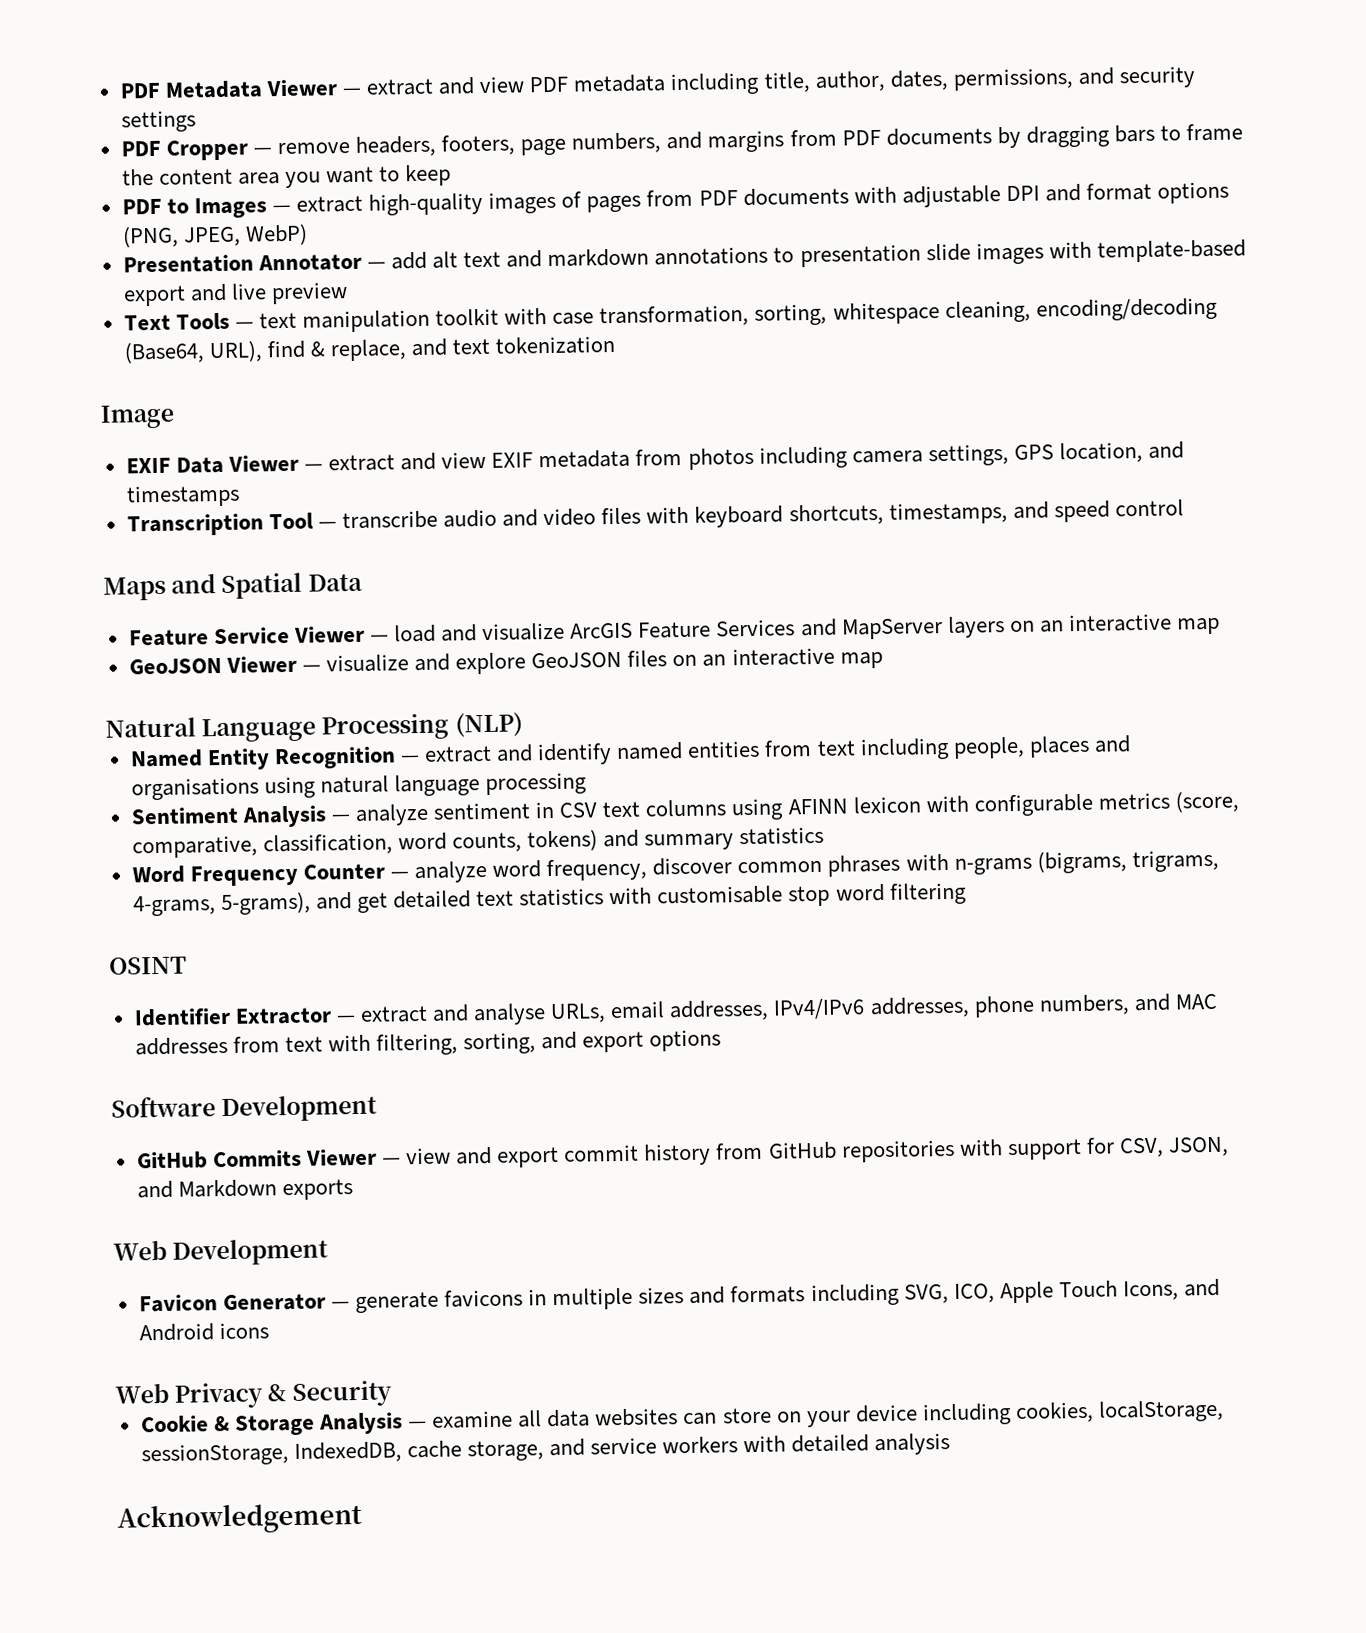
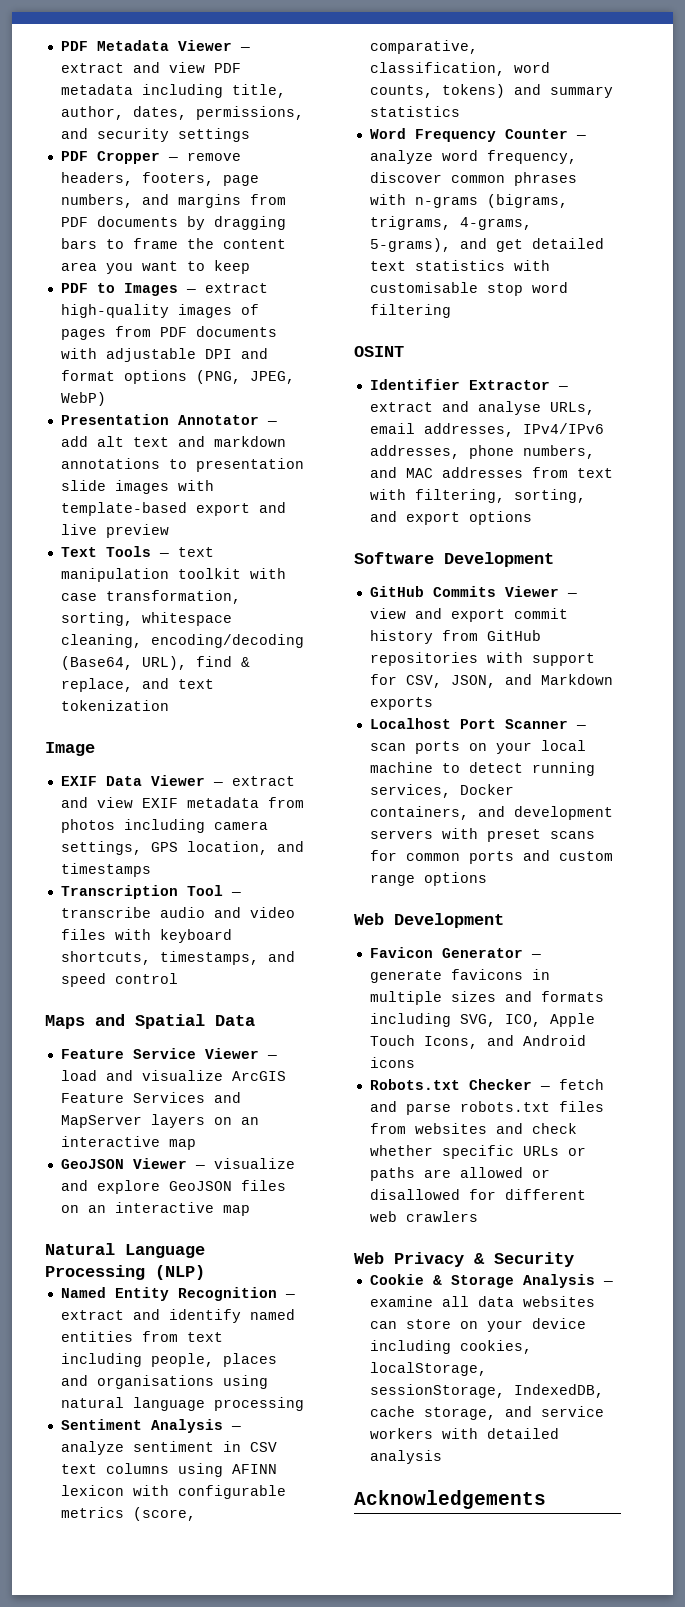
(353, 1190) none -> [369,718,586,729] [369,740,586,754] [369,762,595,776] [369,784,514,798] [369,806,613,820] [369,828,595,842] [369,850,613,864] [369,872,487,886] // Localhost Port Scanner — scan ports on your local machine to detect running services, Docker containers, and development servers with preset scans for common ports and custom range options
(269, 1331) none -> [369,1079,604,1090] [369,1101,604,1115] [369,1123,577,1134] [369,1145,586,1159] [369,1167,550,1181] [369,1189,586,1200] [369,1211,478,1222] // Robots.txt Checker — fetch and parse robots.txt files from websites and check whether specific URLs or paths are allowed or disallowed for different web crawlers
[117,1502,362,1535] Acknowledgement -> [354,1490,546,1509] Acknowledgements

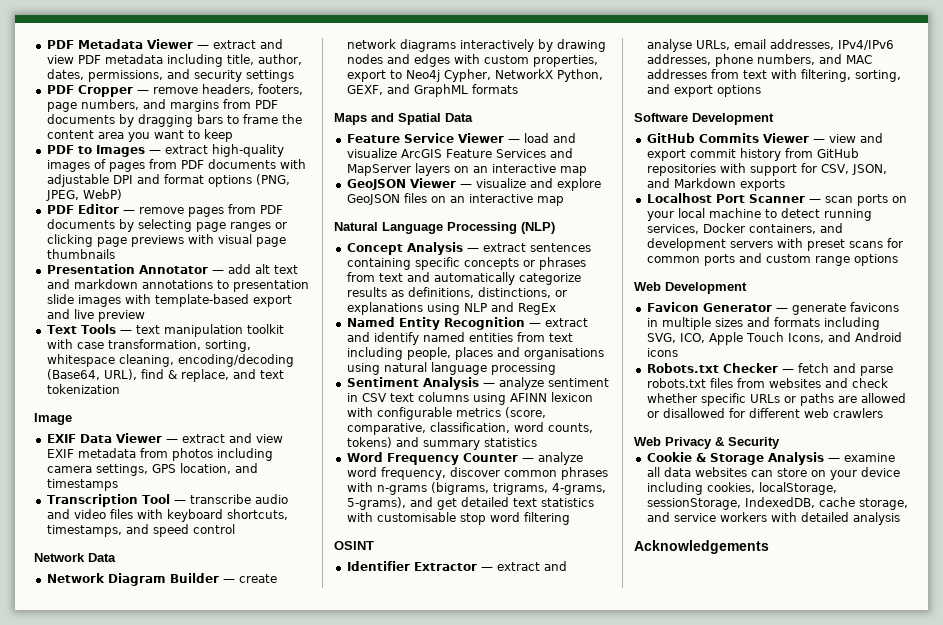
(106, 399) none -> [46,204,283,217] [46,219,287,232] [46,234,286,247] [46,249,115,259] // PDF Editor — remove pages from PDF documents by selecting page ranges or clicking page previews with visual page thumbnails
(178, 978) none -> [34,553,116,562] [46,573,277,586] [346,39,606,52] [346,54,598,67] [346,69,603,82] [346,84,518,97] // Network Data // Network Diagram Builder — create network diagrams interactively by drawing nodes and edges with custom properties, export to Neo4j Cypher, NetworkX Python, GEXF, and GraphML formats
(205, 1272) none -> [346,242,591,255] [346,257,586,270] [346,272,581,285] [346,287,567,298] [346,302,556,315] // Concept Analysis — extract sentences containing specific concepts or phrases from text and automatically categorize results as definitions, distinctions, or explanations using NLP and RegEx

